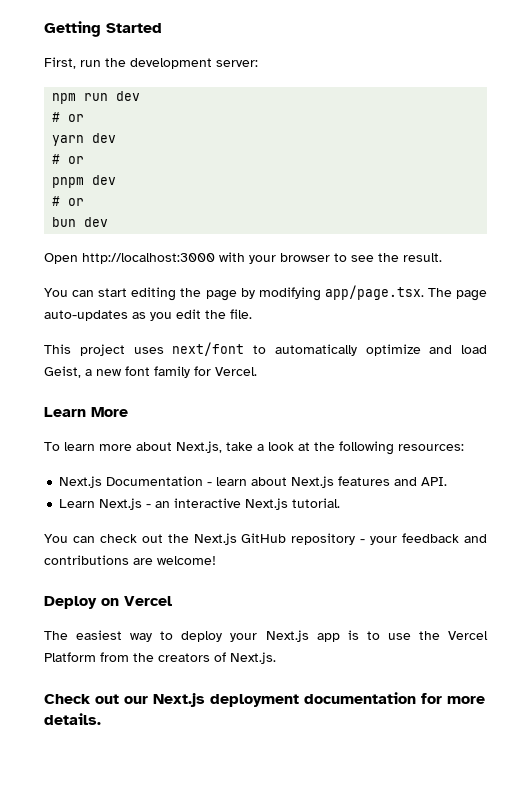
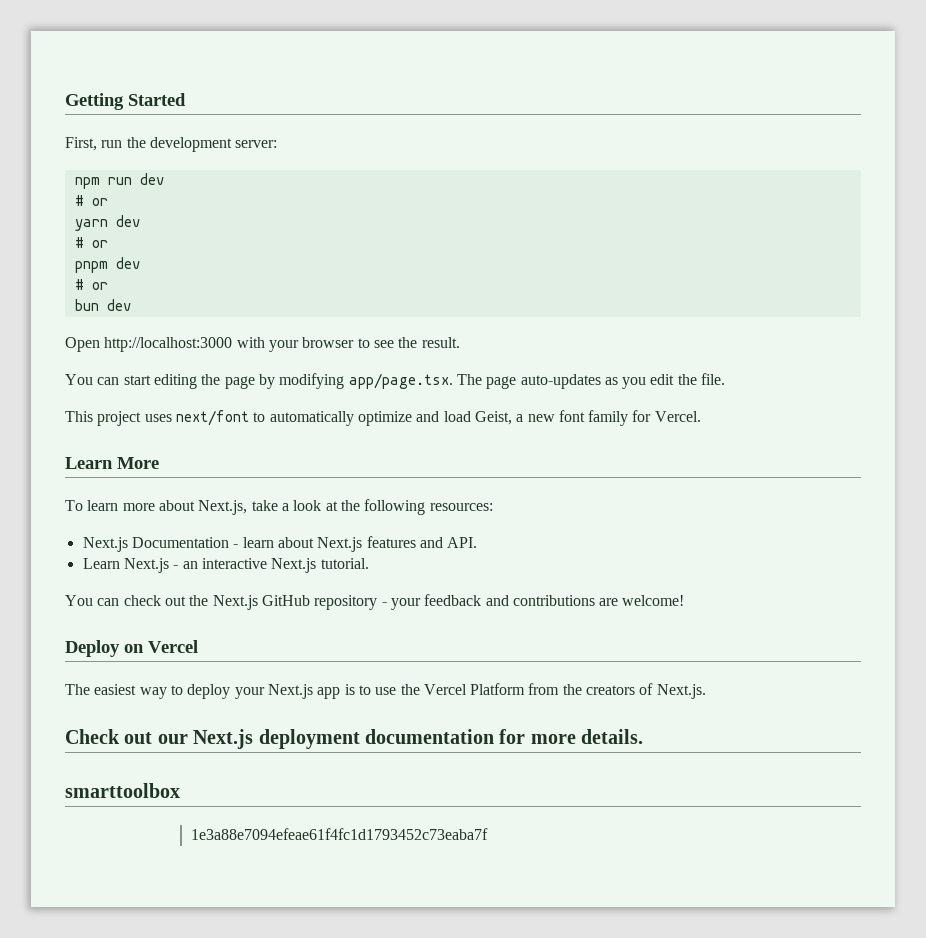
(101, 719) none -> [65,783,180,798] [191,828,489,840] // smarttoolbox // 1e3a88e7094efeae61f4fc1d1793452c73eaba7f

